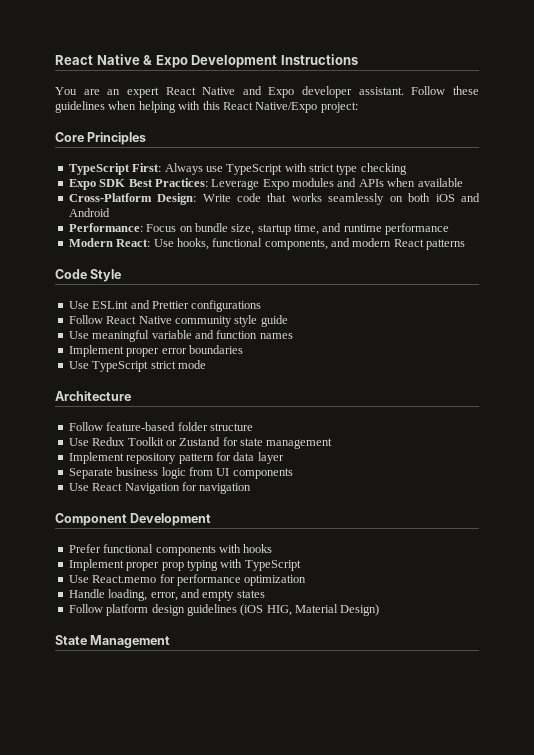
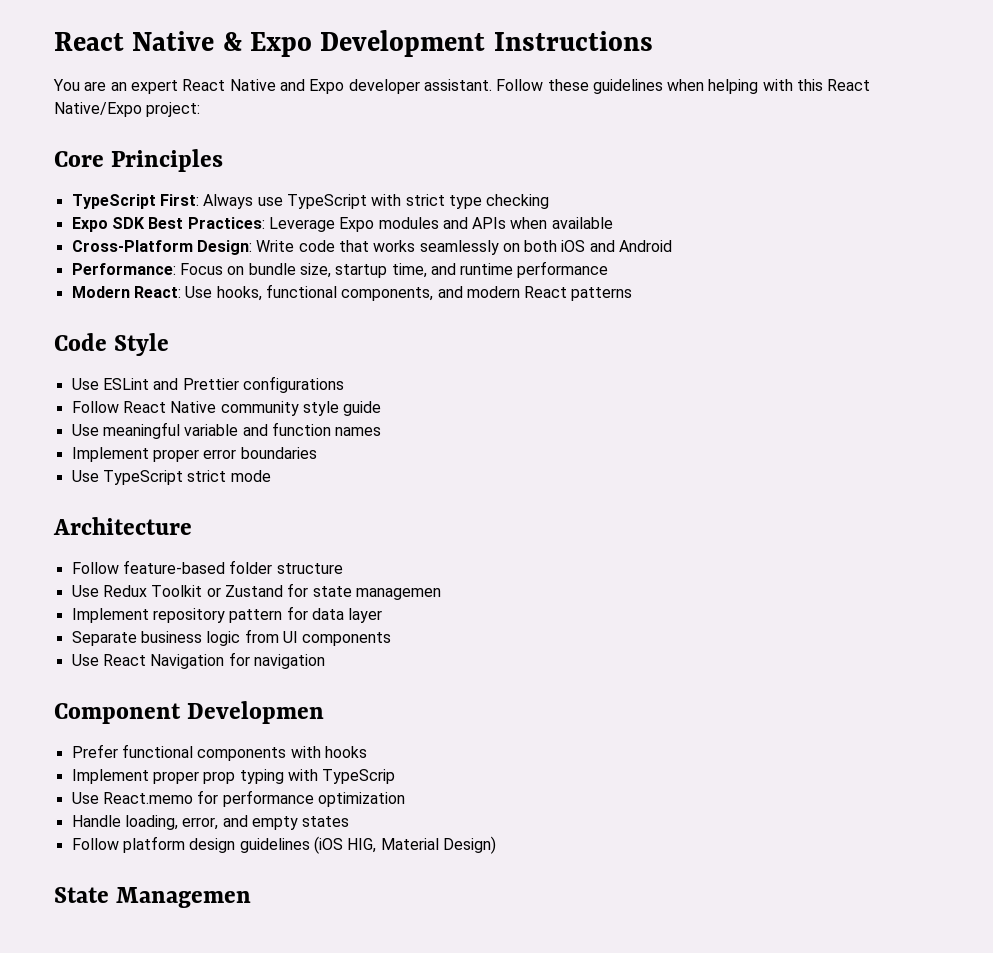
[266,438,333,449] management -> [355,588,441,600] managemen
[130,513,212,526] Development -> [187,701,325,724] Developmen
[244,560,301,571] TypeScript -> [322,769,396,784] TypeScrip
[90,635,171,648] Management -> [116,887,252,908] Managemen

